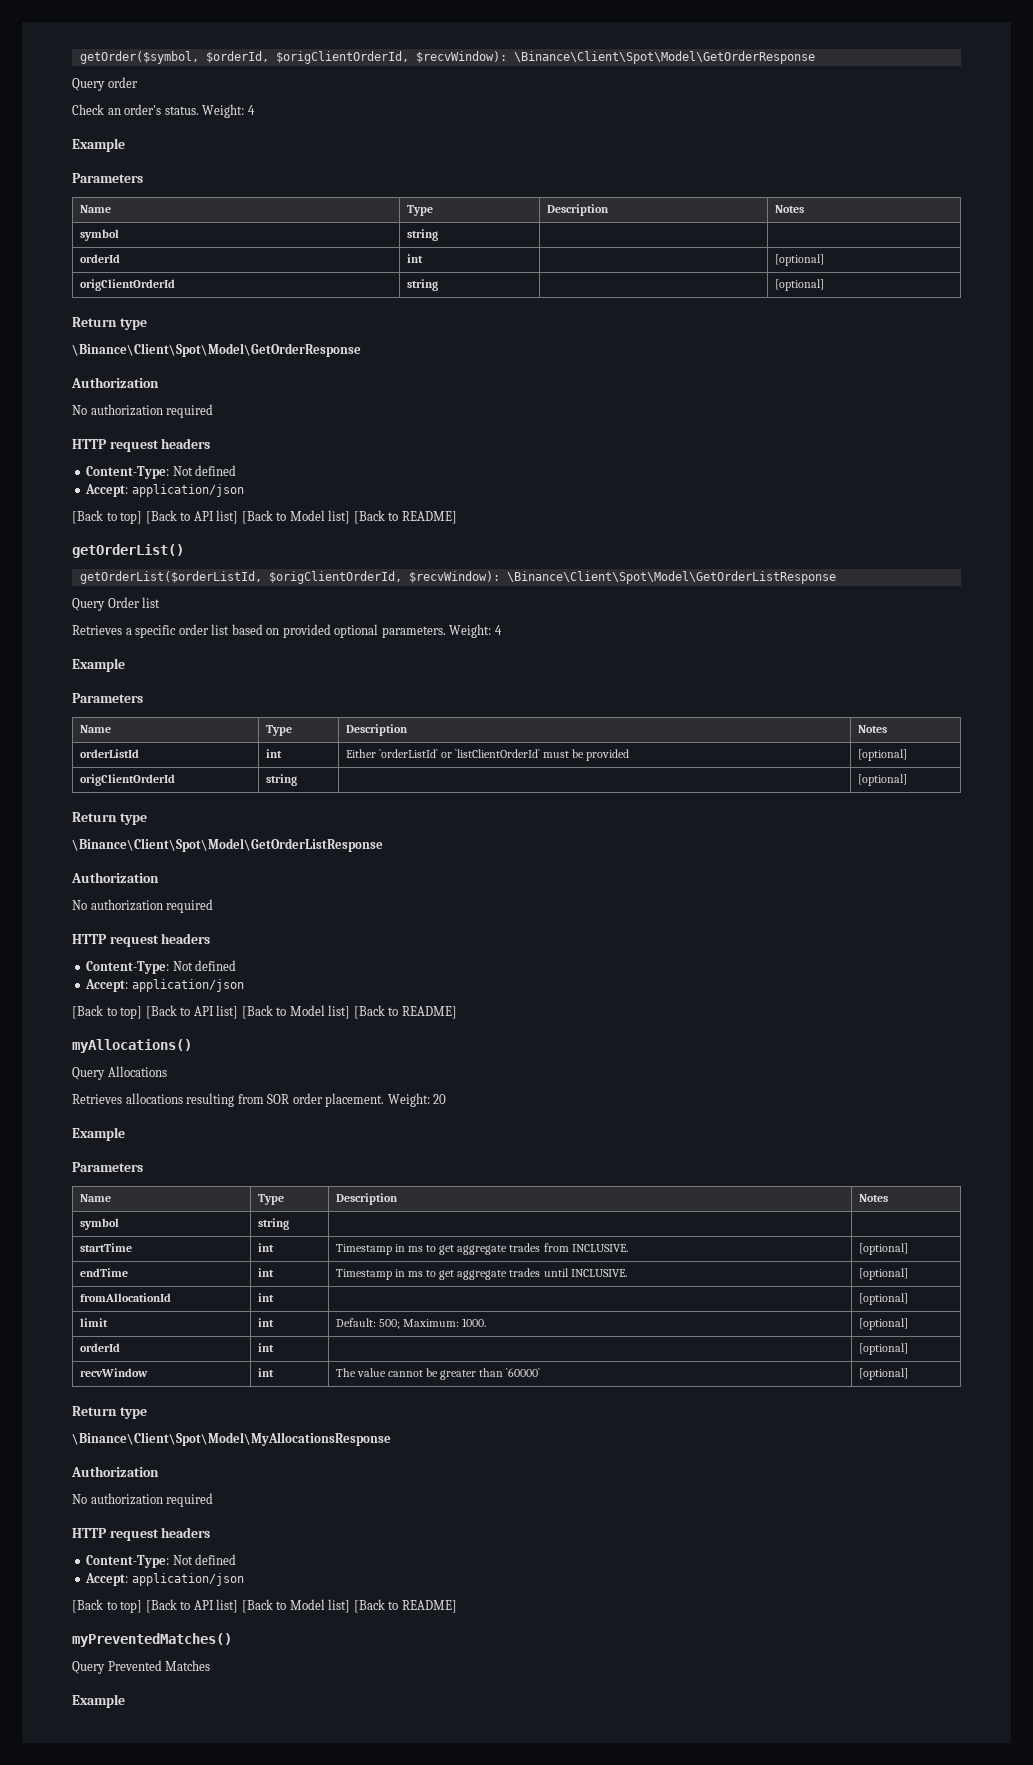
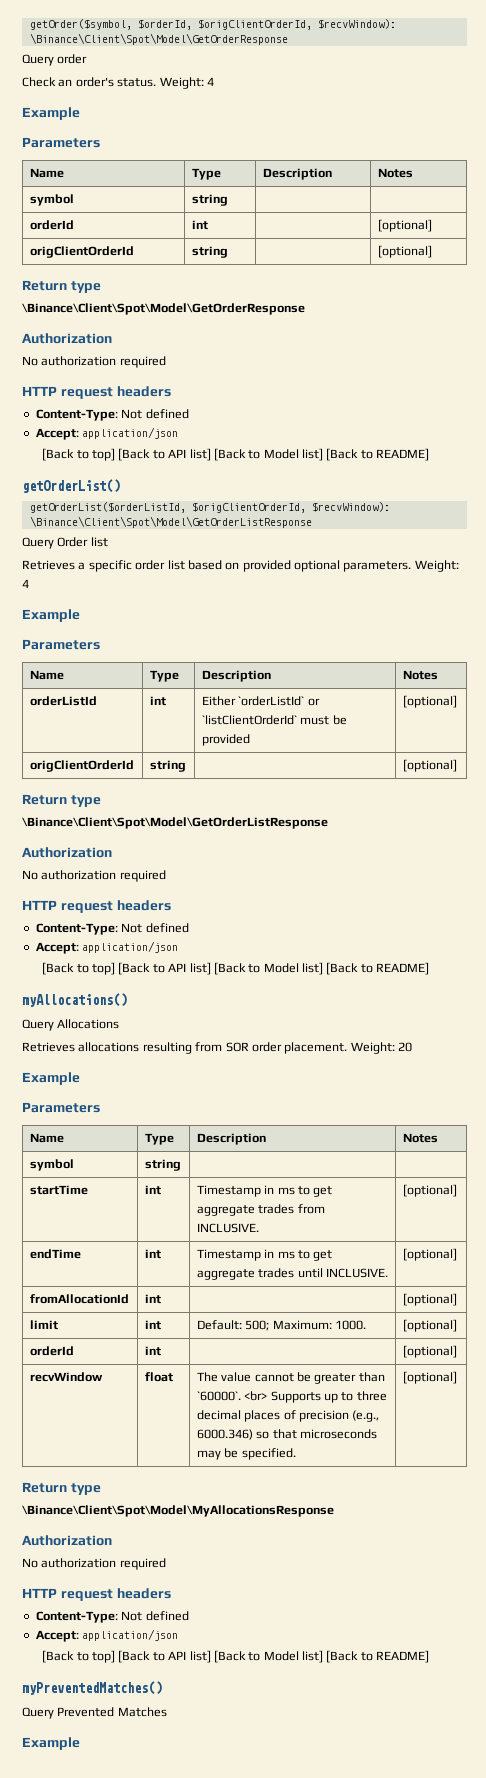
[257,1368,274,1377] int -> [144,1372,173,1382] float
[506,1368,541,1377] `60000` -> [196,1391,387,1403] [196,1410,380,1422] [196,1429,377,1440] [196,1448,296,1460] `60000`. <br> Supports up to three decimal places of precision (e.g., 6000.346) so that microseconds may be specified.

